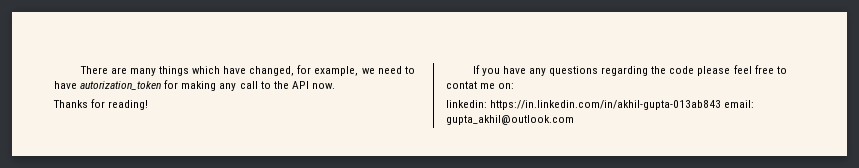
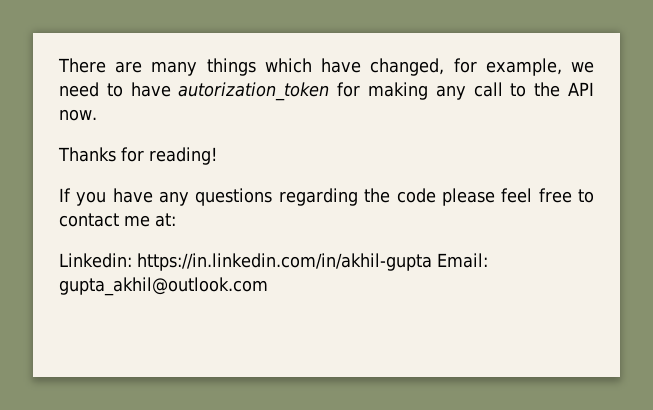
[446,81,515,89] [446,100,755,110] contat me on: // linkedin: https://in.linkedin.com/in/akhil-gupta-013ab843 email: -> [59,213,176,227] [59,253,488,271] contact me at: // Linkedin: https://in.linkedin.com/in/akhil-gupta Email:

